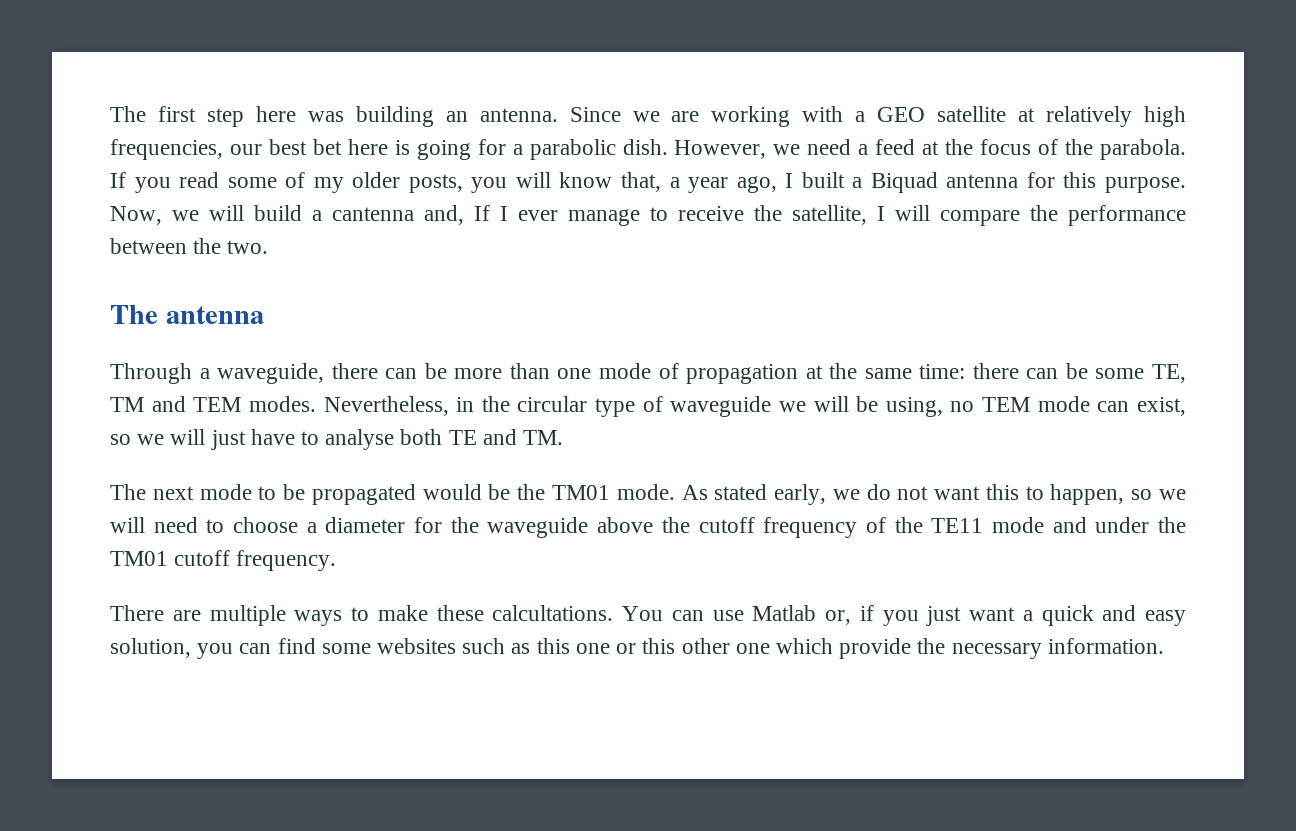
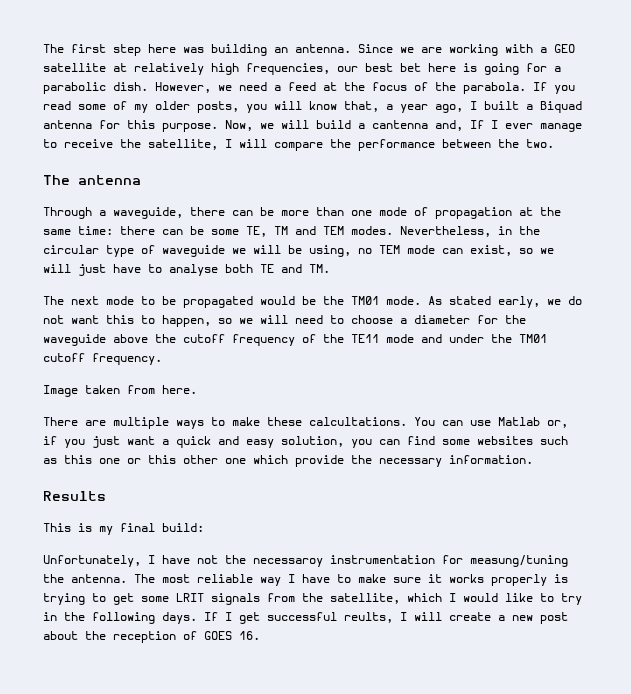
(337, 560) none -> [43,385,197,397] // Image taken from here.
(1164, 646) none -> [43,491,106,501] [43,523,204,535] [43,555,568,567] [43,574,568,586] [43,593,582,605] [43,612,568,624] [43,631,260,643] // Results // This is my final build: // Unfortunately, I have not the necessaroy instrumentation for measung/tuning the antenna. The most reliable way I have to make sure it works properly is trying to get some LRIT signals from the satellite, which I would like to try in the following days. If I get successful reults, I will create a new post about the reception of GOES 16.

